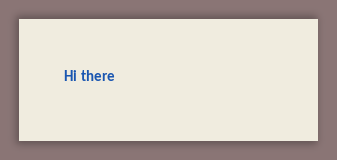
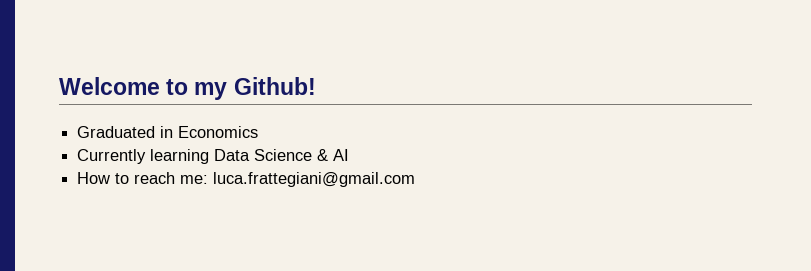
[64,70,115,81] Hi there -> [59,77,316,100] [77,126,259,138] [77,149,350,164] [77,172,416,187] Welcome to my Github! // Graduated in Economics // Currently learning Data Science & AI // How to reach me: luca.frattegiani@gmail.com

